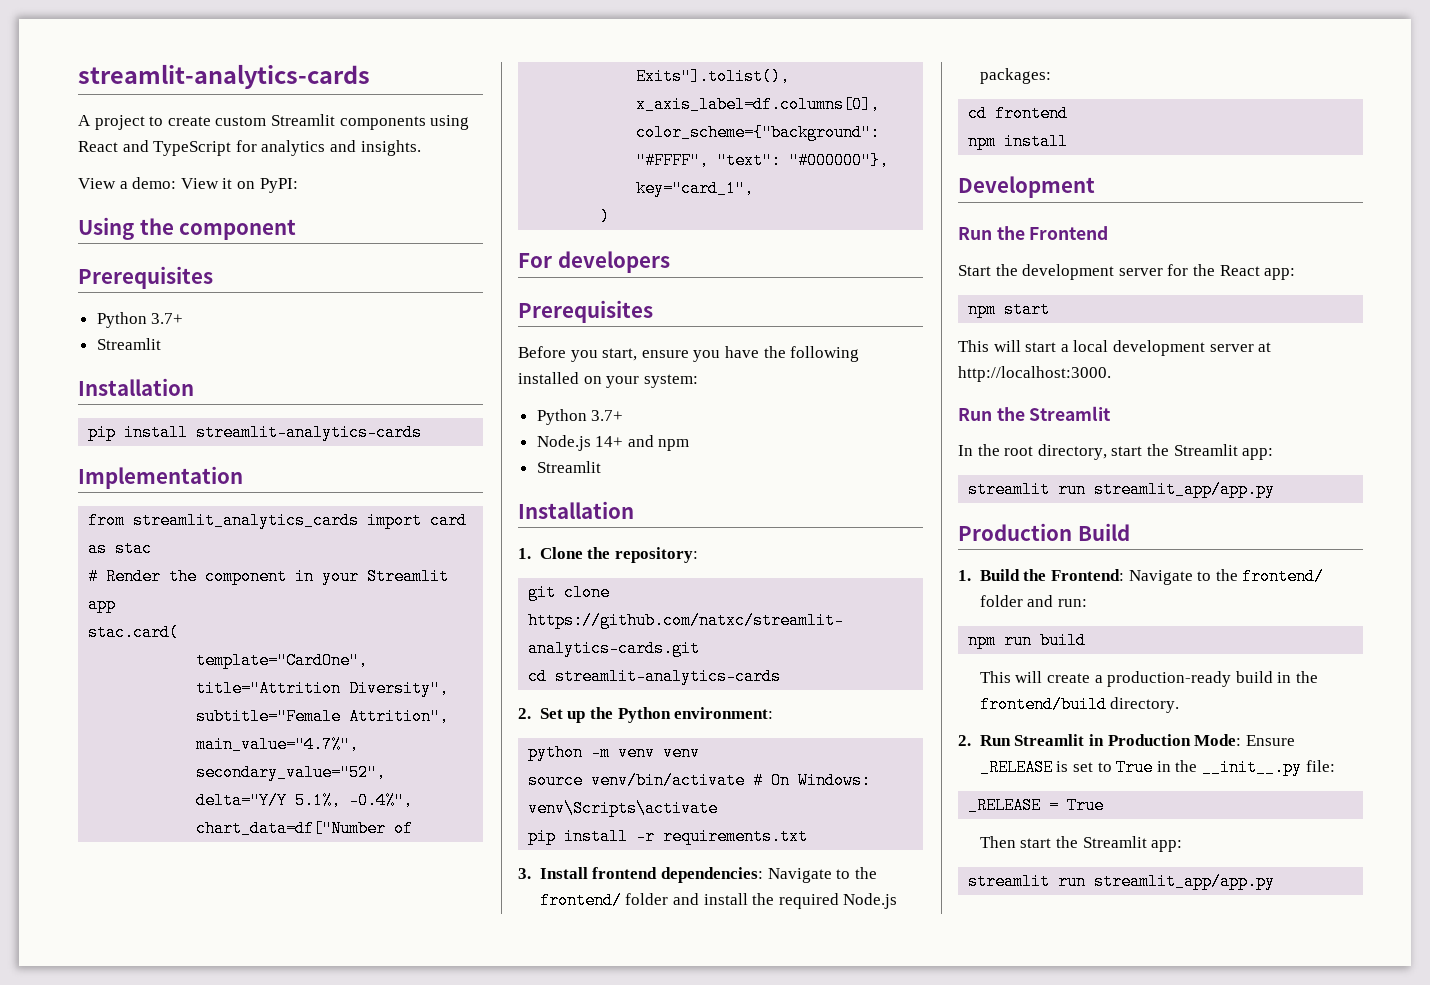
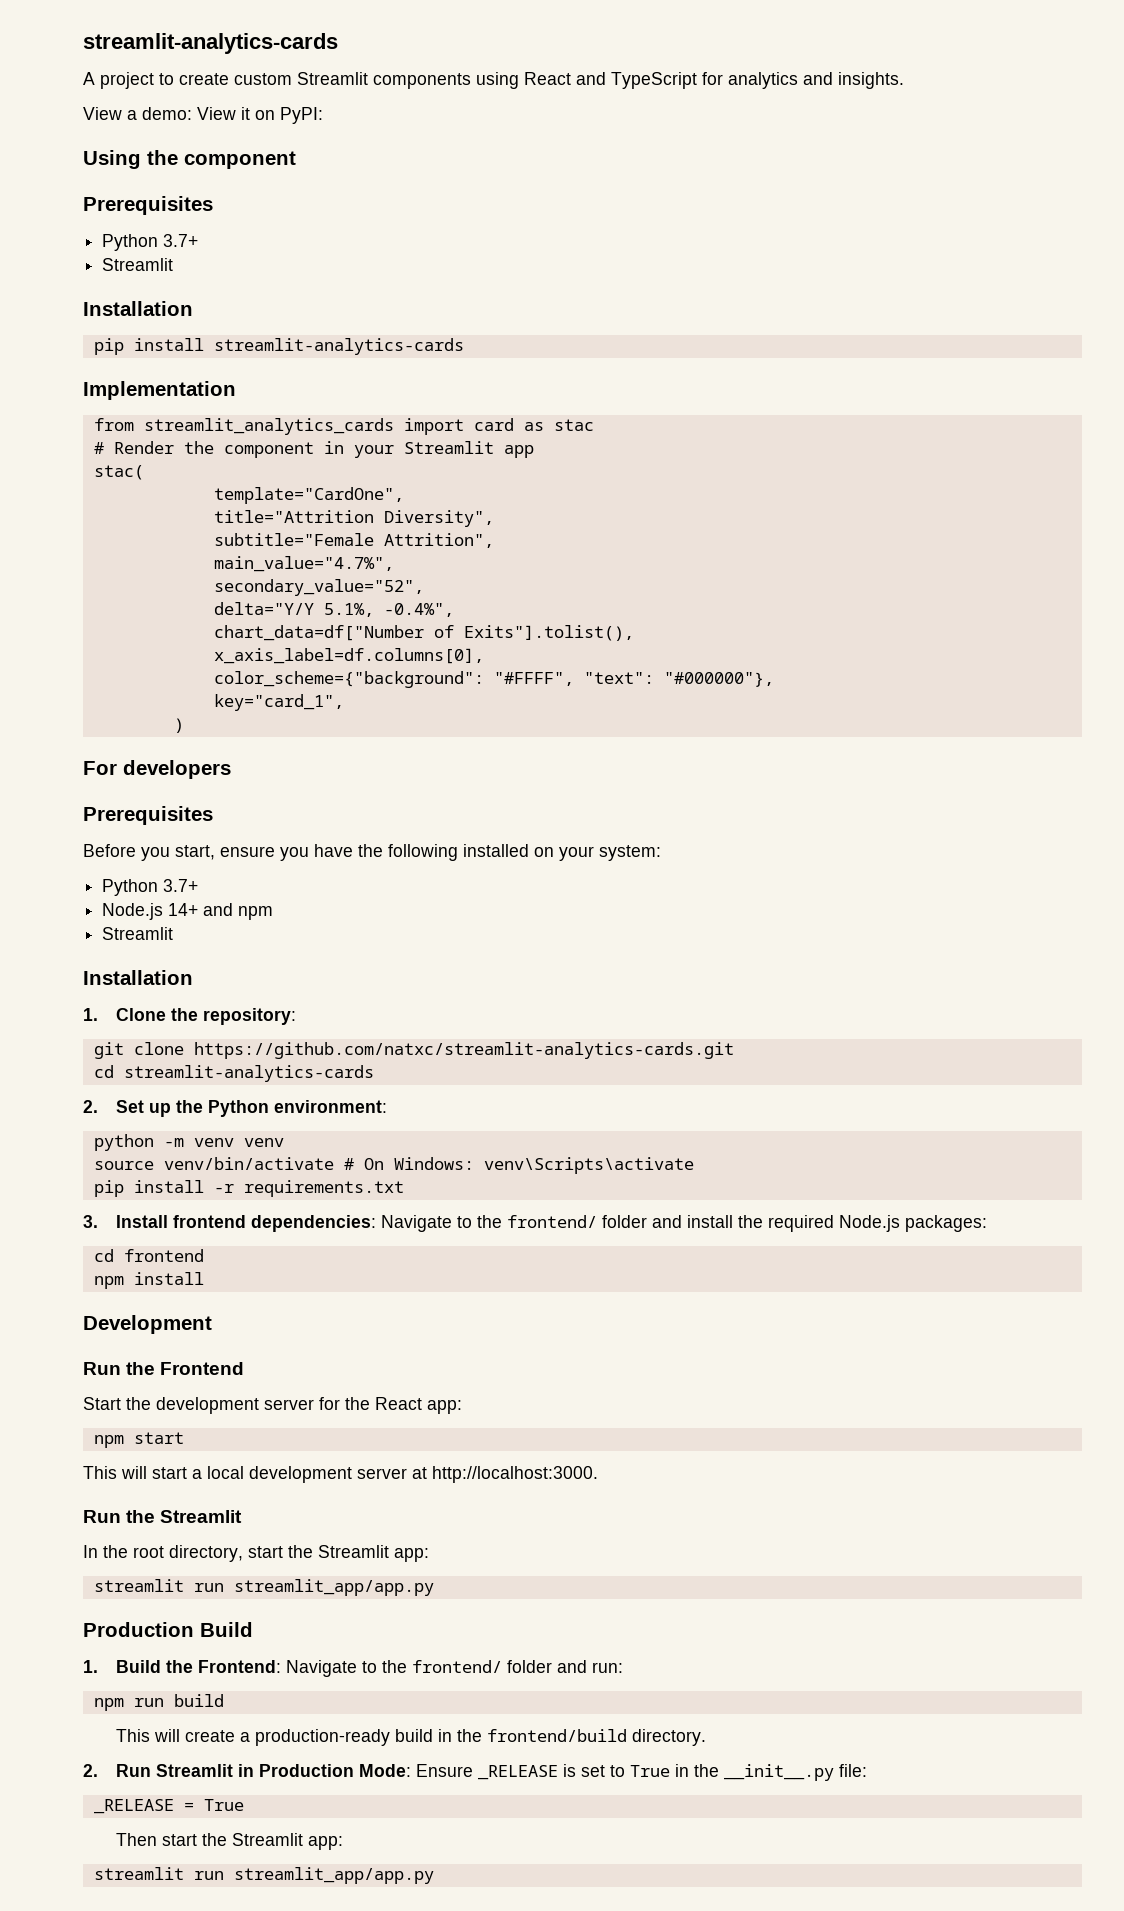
[88,624,180,641] stac.card( -> [93,465,144,480] stac(

